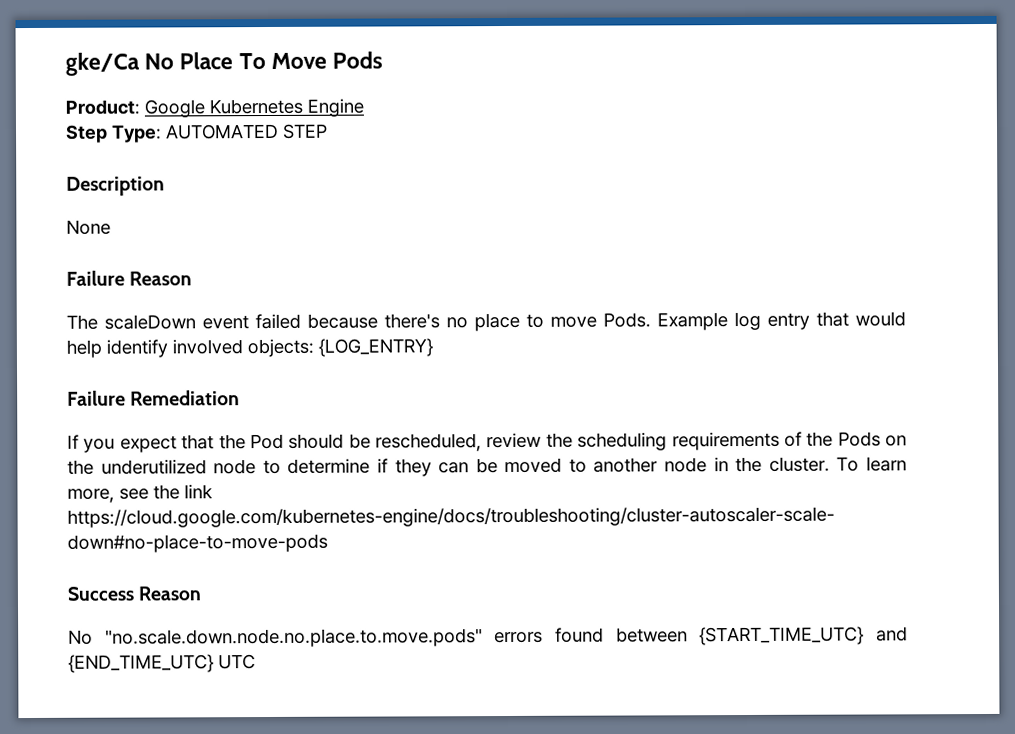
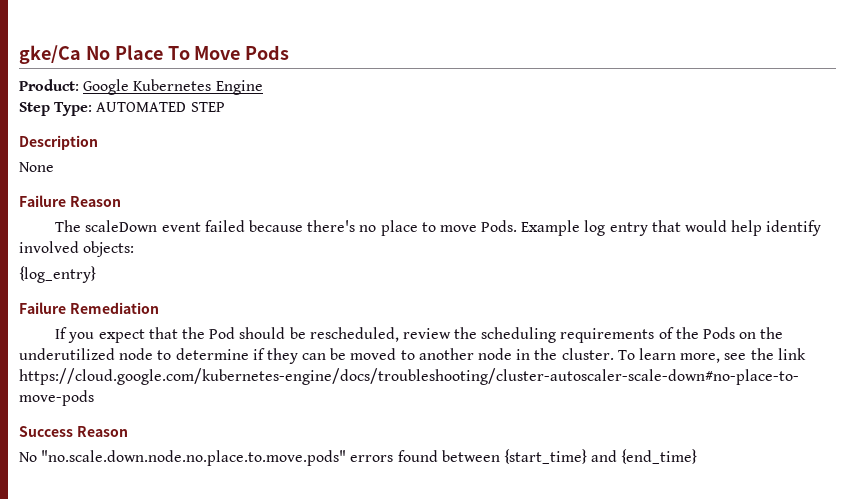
[318,338,433,357] {LOG_ENTRY} -> [19,266,96,283] // {log_entry}
[699,626,908,646] [68,654,256,673] {START_TIME_UTC} and {END_TIME_UTC} UTC -> [503,449,698,464] {start_time} and {end_time}

